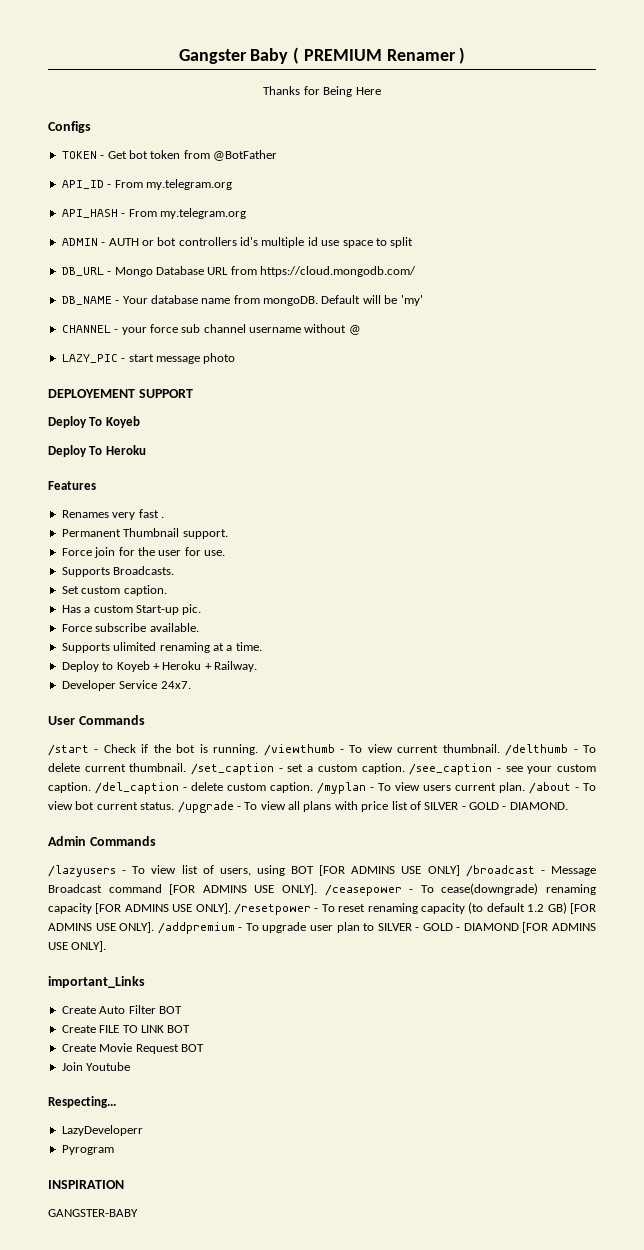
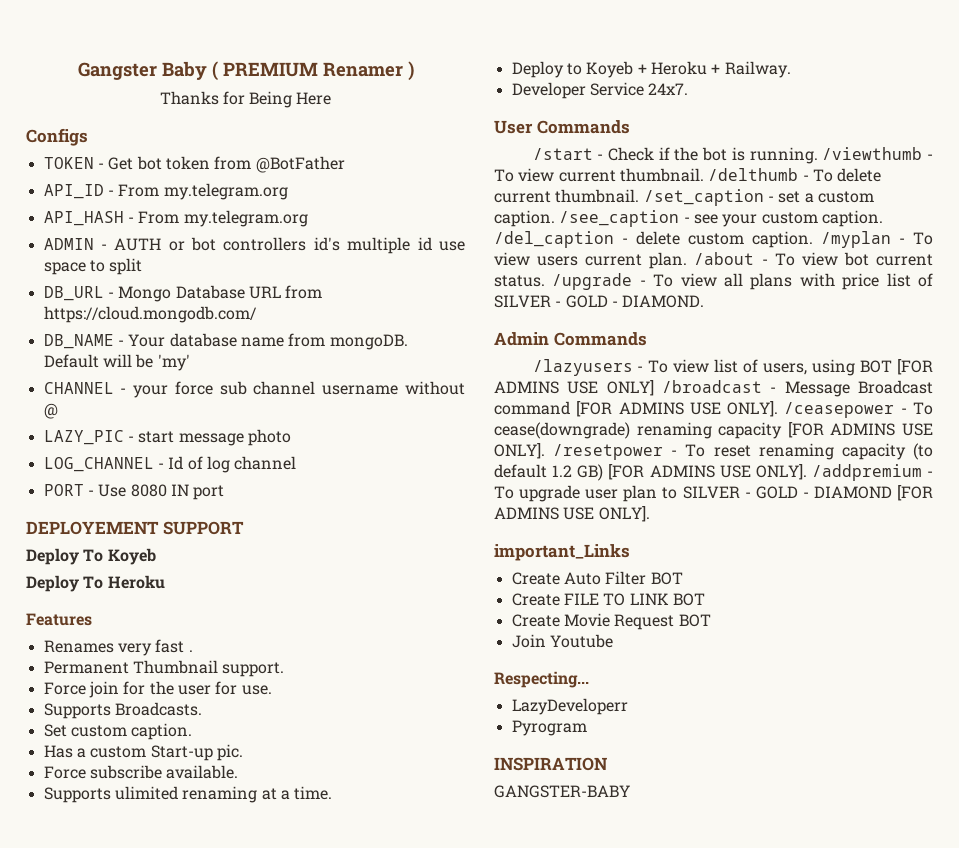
(236, 358) none -> [43,456,297,473] [43,484,225,500] // LOG_CHANNEL - Id of log channel // PORT - Use 8080 IN port

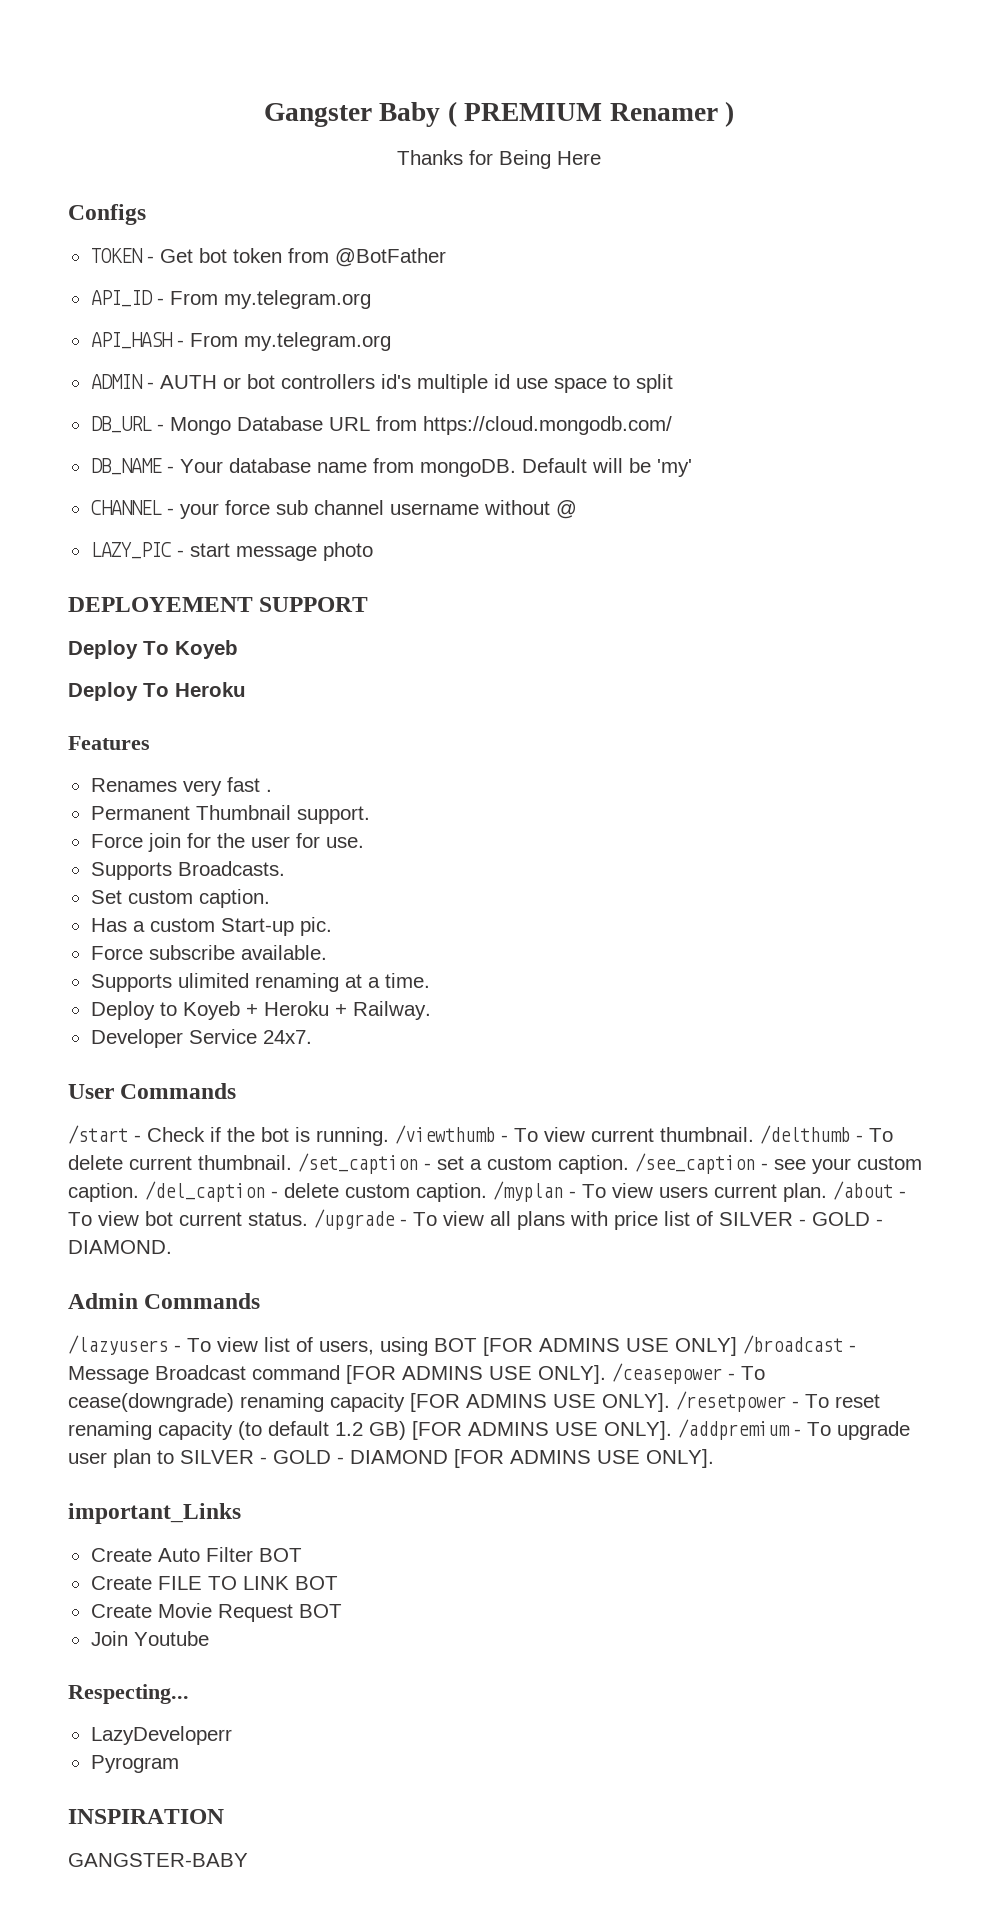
[43,456,297,473] [43,484,225,500] // LOG_CHANNEL - Id of log channel // PORT - Use 8080 IN port -> (373, 551) none

